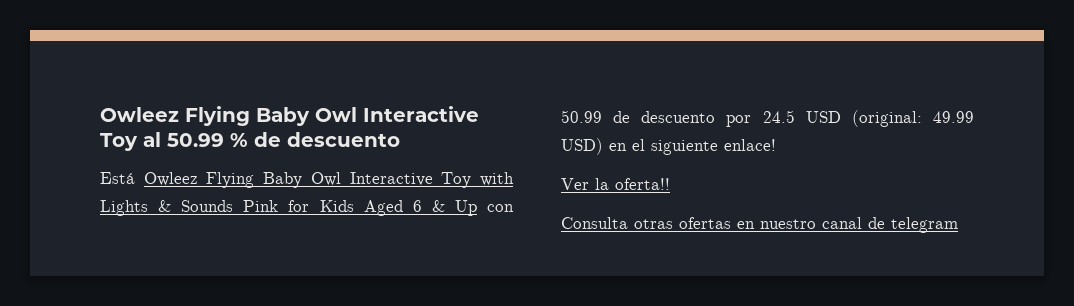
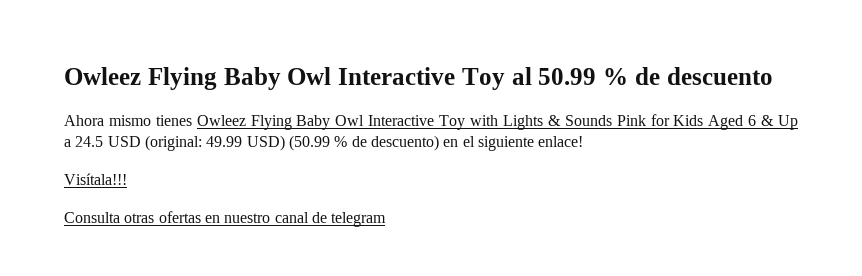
[100,172,135,184] Está -> [64,115,192,126] Ahora mismo tienes
[487,204,514,212] [561,110,752,127] con 50.99 de descuento por -> [64,139,71,147] a
(603, 146) none -> [288,135,439,151] (50.99 % de descuento)
[561,178,670,190] Ver la oferta!! -> [64,173,127,185] Visítala!!!

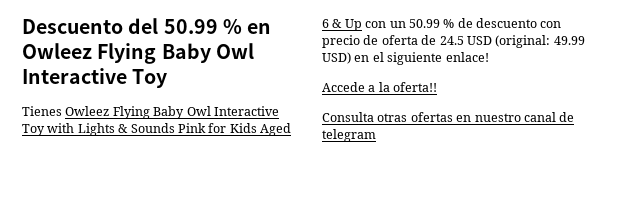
[64,67,773,90] [64,115,192,126] Owleez Flying Baby Owl Interactive Toy al 50.99 % de descuento // Ahora mismo tienes -> [22,18,272,34] [22,43,254,64] [22,68,168,88] [22,106,62,116] Descuento del 50.99 % en Owleez Flying Baby Owl Interactive Toy // Tienes
[64,139,71,147] a -> [365,18,562,28] [322,35,437,48] con un 50.99 % de descuento con precio de oferta de
[288,135,439,151] (50.99 % de descuento) -> (351, 58) none
[64,173,127,185] Visítala!!! -> [322,82,438,92] Accede a la oferta!!

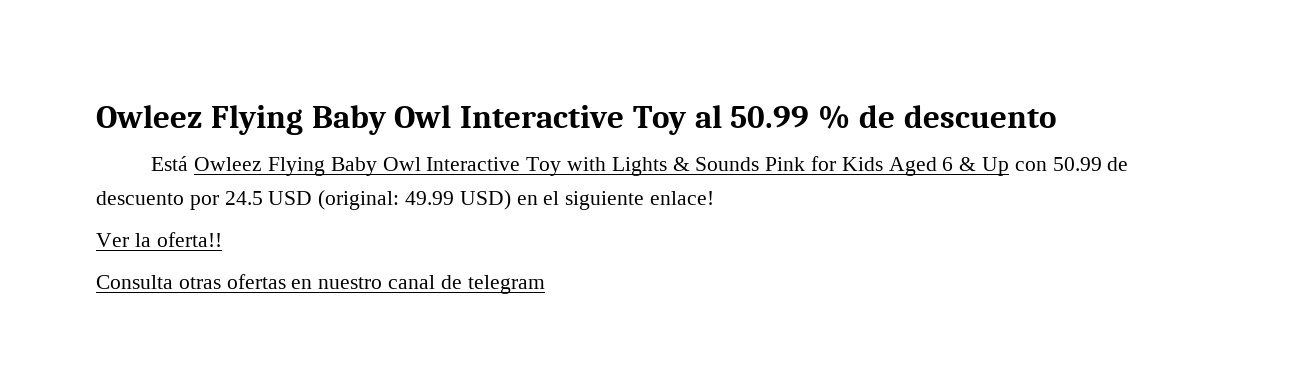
[22,18,272,34] [22,43,254,64] [22,68,168,88] [22,106,62,116] Descuento del 50.99 % en Owleez Flying Baby Owl Interactive Toy // Tienes -> [96,105,1056,135] [151,156,189,171] Owleez Flying Baby Owl Interactive Toy al 50.99 % de descuento // Está
[389,18,562,28] [322,35,437,48] un 50.99 % de descuento con precio de oferta de -> [1052,157,1129,171] [96,191,219,210] 50.99 de descuento por
[322,82,376,92] Accede a -> [96,233,129,247] Ver

